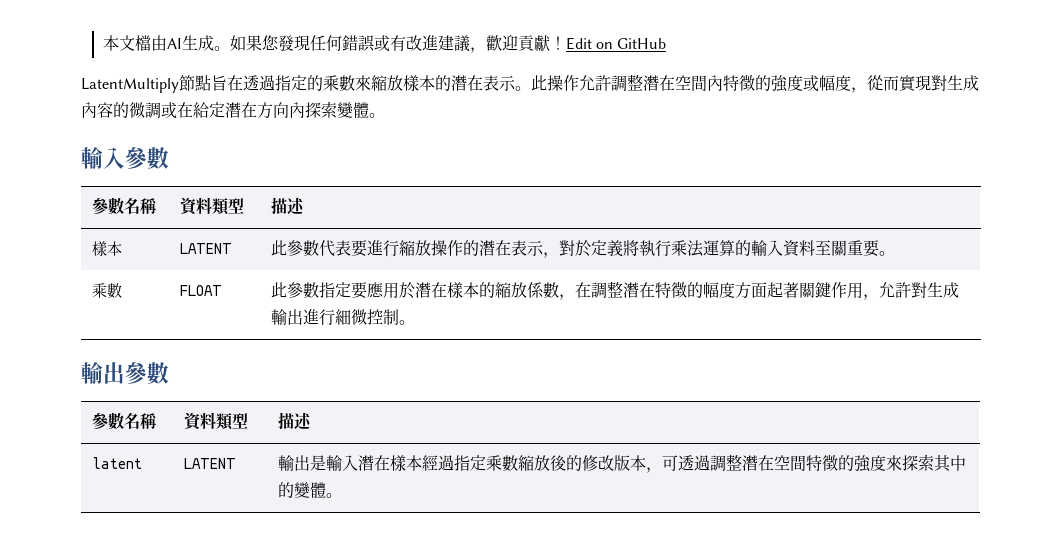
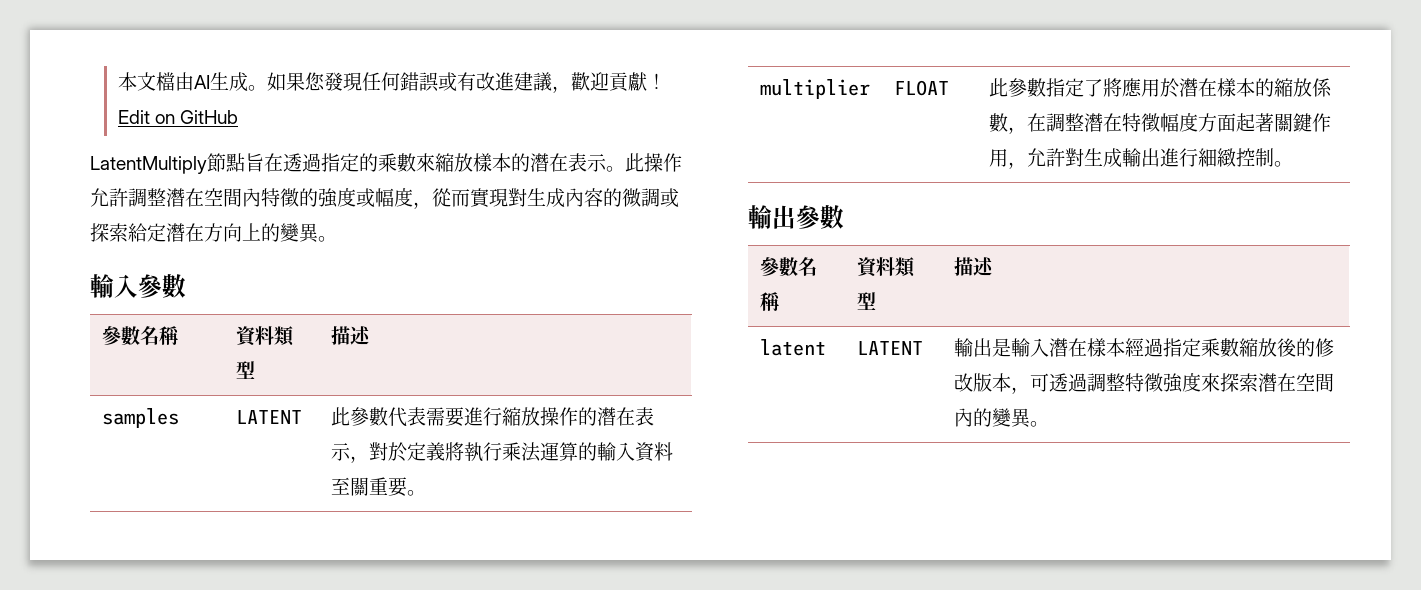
[177,102,193,118] 在 -> [90,223,128,242] 探索
[289,101,369,118] 內探索變體 -> [242,223,319,243] 上的變異
[92,241,123,256] 樣本 -> [101,408,179,428] samples
(352, 248) none -> [425,407,445,426] 需
[92,283,123,298] 乘數 -> [759,79,870,99] multiplier
[351,282,368,299] 要 -> [1083,78,1122,97] 了將
[687,282,704,298] 的 -> (1160, 122) none
[351,309,368,325] 微 -> [1216,148,1236,167] 緻
[742,454,967,472] [278,482,327,498] 潛在空間特徵的強度來探索其中的變體 -> [1124,373,1334,393] [953,408,1031,428] 特徵強度來探索潛在空間內的變異

